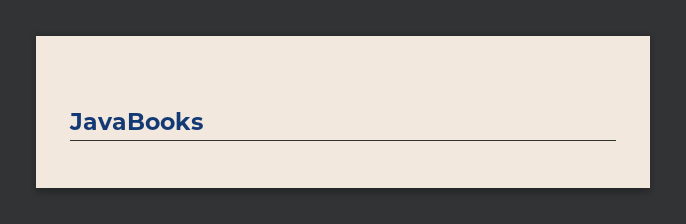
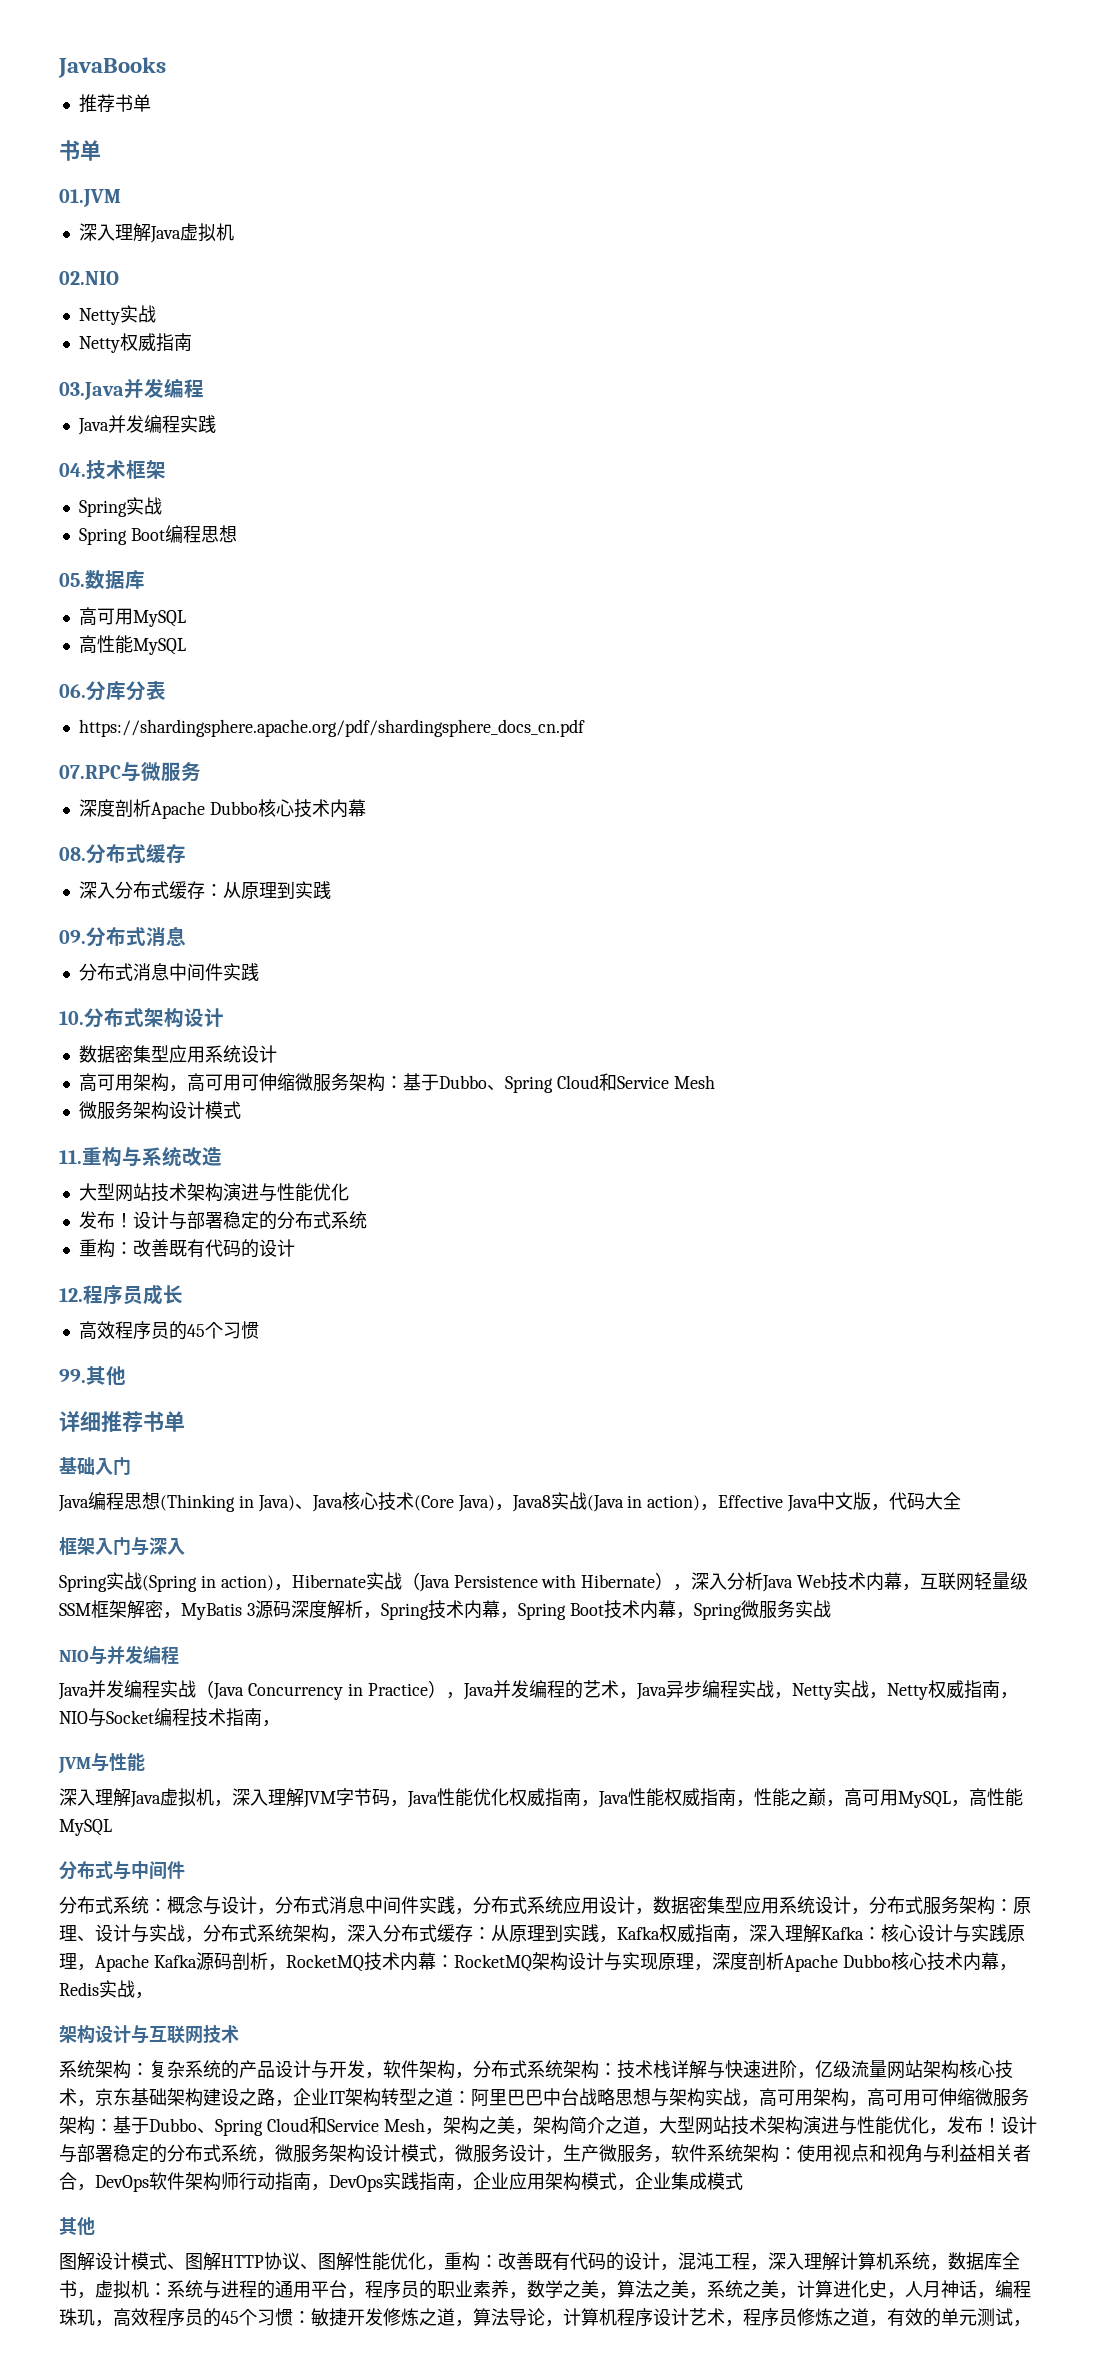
(203, 121) none -> [78,94,151,113] [59,140,101,161] [59,189,121,207] [78,223,234,243] [59,271,119,285] [78,305,156,325] [78,333,192,353] [59,378,204,400] [77,415,216,435] [59,460,166,480] [78,497,162,517] [78,525,237,545] [59,570,145,589] [78,607,186,627] [78,635,186,655] [59,680,166,701] [78,719,585,737] [59,762,201,782] [78,799,366,819] [59,844,186,864] [78,881,331,899] [59,926,186,947] [78,963,259,981] [59,1008,224,1028] [78,1045,277,1063] [78,1073,715,1093] [78,1101,241,1120] [59,1146,222,1167] [78,1183,349,1202] [78,1211,367,1230] [78,1239,295,1258] [59,1284,183,1305] [78,1321,259,1340] [59,1366,126,1386] [59,1411,185,1433] [59,1457,131,1475] [58,1492,962,1512] [59,1537,185,1556] [59,1572,1029,1592] [59,1600,831,1620] [59,1645,179,1665] [58,1680,1018,1700] [59,1708,280,1727] [58,1753,145,1774] [59,1788,1023,1808] [59,1819,112,1836] [59,1861,185,1880] [59,1896,1031,1915] [59,1924,1025,1943] [59,1952,1017,1972] [59,1980,153,1999] [59,2025,239,2044] [59,2060,1013,2079] [59,2088,1029,2107] [59,2116,1037,2136] [59,2144,1031,2163] [59,2172,743,2192] [59,2217,95,2236] [59,2252,1020,2271] [59,2280,1031,2299] [59,2308,1031,2327] // 推荐书单 // 书单 // 01.JVM // 深入理解Java虚拟机 // 02.NIO // Netty实战 // Netty权威指南 // 03.Java并发编程 // Java并发编程实践 // 04.技术框架 // Spring实战 // Spring Boot编程思想 // 05.数据库 // 高可用MySQL // 高性能MySQL // 06.分库分表 // https://shardingsphere.apache.org/pdf/shardingsphere_docs_cn.pdf // 07.RPC与微服务 // 深度剖析Apache Dubbo核心技术内幕 // 08.分布式缓存 // 深入分布式缓存：从原理到实践 // 09.分布式消息 // 分布式消息中间件实践 // 10.分布式架构设计 // 数据密集型应用系统设计 // 高可用架构，高可用可伸缩微服务架构：基于Dubbo、Spring Cloud和Service Mesh // 微服务架构设计模式 // 11.重构与系统改造 // 大型网站技术架构演进与性能优化 // 发布！设计与部署稳定的分布式系统 // 重构：改善既有代码的设计 // 12.程序员成长 // 高效程序员的45个习惯 // 99.其他 // 详细推荐书单 // 基础入门 // Java编程思想(Thinking in Java)、Java核心技术(Core Java)，Java8实战(Java in action)，Effective Java中文版，代码大全 // 框架入门与深入 // Spring实战(Spring in action)，Hibernate实战（Java Persistence with Hibernate），深入分析Java Web技术内幕，互联网轻量级SSM框架解密，MyBatis 3源码深度解析，Spring技术内幕，Spring Boot技术内幕，Spring微服务实战 // NIO与并发编程 // Java并发编程实战（Java Concurrency in Practice），Java并发编程的艺术，Java异步编程实战，Netty实战，Netty权威指南，NIO与Socket编程技术指南， // JVM与性能 // 深入理解Java虚拟机，深入理解JVM字节码，Java性能优化权威指南，Java性能权威指南，性能之巅，高可用MySQL，高性能MySQL // 分布式与中间件 // 分布式系统：概念与设计，分布式消息中间件实践，分布式系统应用设计，数据密集型应用系统设计，分布式服务架构：原理、设计与实战，分布式系统架构，深入分布式缓存：从原理到实践，Kafka权威指南，深入理解Kafka：核心设计与实践原理，Apache Kafka源码剖析，RocketMQ技术内幕：RocketMQ架构设计与实现原理，深度剖析Apache Dubbo核心技术内幕，Redis实战， // 架构设计与互联网技术 // 系统架构：复杂系统的产品设计与开发，软件架构，分布式系统架构：技术栈详解与快速进阶，亿级流量网站架构核心技术，京东基础架构建设之路，企业IT架构转型之道：阿里巴巴中台战略思想与架构实战，高可用架构，高可用可伸缩微服务架构：基于Dubbo、Spring Cloud和Service Mesh，架构之美，架构简介之道，大型网站技术架构演进与性能优化，发布！设计与部署稳定的分布式系统，微服务架构设计模式，微服务设计，生产微服务，软件系统架构：使用视点和视角与利益相关者合，DevOps软件架构师行动指南，DevOps实践指南，企业应用架构模式，企业集成模式 // 其他 // 图解设计模式、图解HTTP协议、图解性能优化，重构：改善既有代码的设计，混沌工程，深入理解计算机系统，数据库全书，虚拟机：系统与进程的通用平台，程序员的职业素养，数学之美，算法之美，系统之美，计算进化史，人月神话，编程珠玑，高效程序员的45个习惯：敏捷开发修炼之道，算法导论，计算机程序设计艺术，程序员修炼之道，有效的单元测试，

